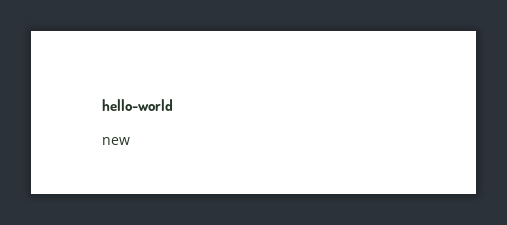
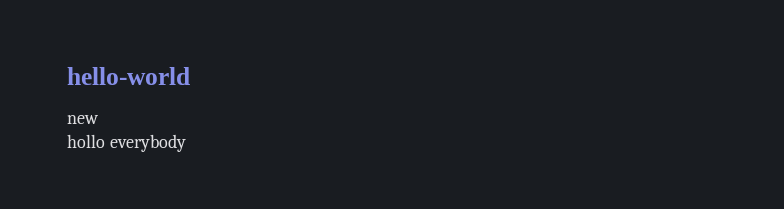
(130, 141) none -> [67,134,186,152] // hollo everybody

